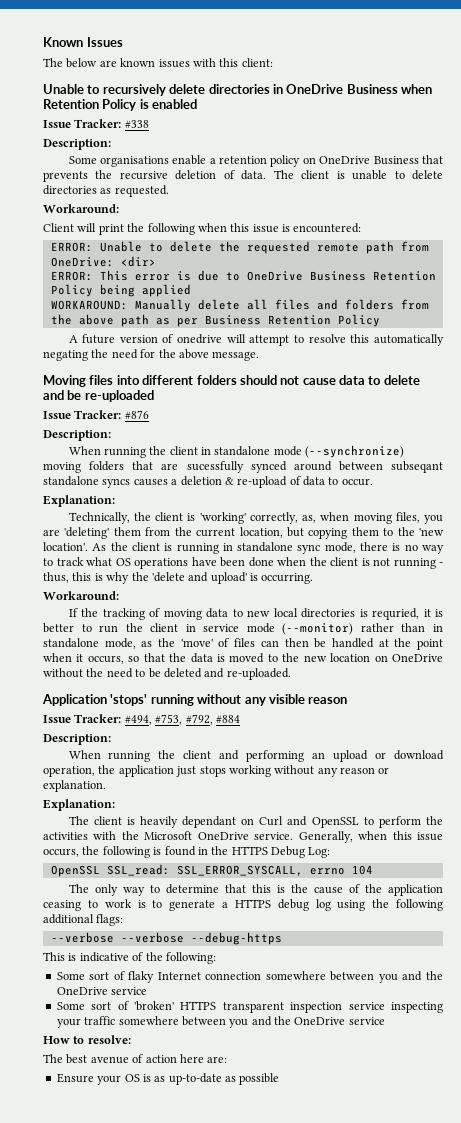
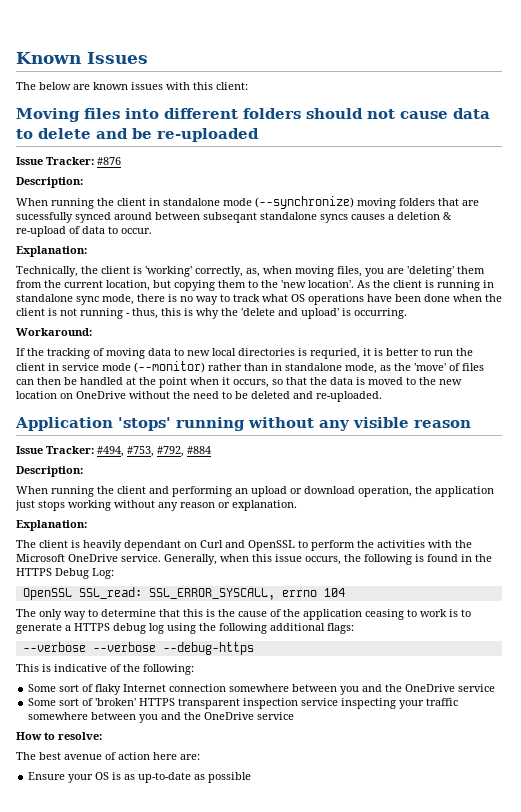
[43,84,432,96] [43,99,198,111] [43,119,149,128] [43,139,111,150] [68,155,443,167] [43,170,443,182] [43,185,169,197] [43,204,119,213] [43,223,362,235] [50,241,429,254] [50,256,156,267] [50,270,436,281] [50,284,191,297] [50,299,429,312] [50,314,380,327] [68,334,444,346] [43,349,260,361] // Unable to recursively delete directories in OneDrive Business when Retention Policy is enabled // Issue Tracker: #338 // Description: // Some organisations enable a retention policy on OneDrive Business that prevents the recursive deletion of data. The client is unable to delete directories as requested. // Workaround: // Client will print the following when this issue is encountered: // ERROR: Unable to delete the requested remote path from OneDrive: <dir> // ERROR: This error is due to OneDrive Business Retention Policy being applied // WORKAROUND: Manually delete all files and folders from the above path as per Business Retention Policy // A future version of onedrive will attempt to resolve this automatically negating the need for the above message. -> (248, 86) none

